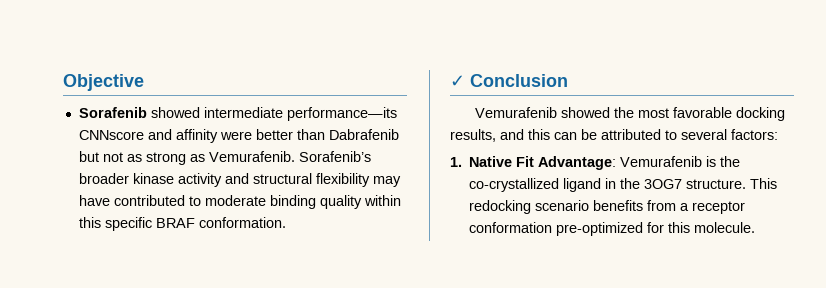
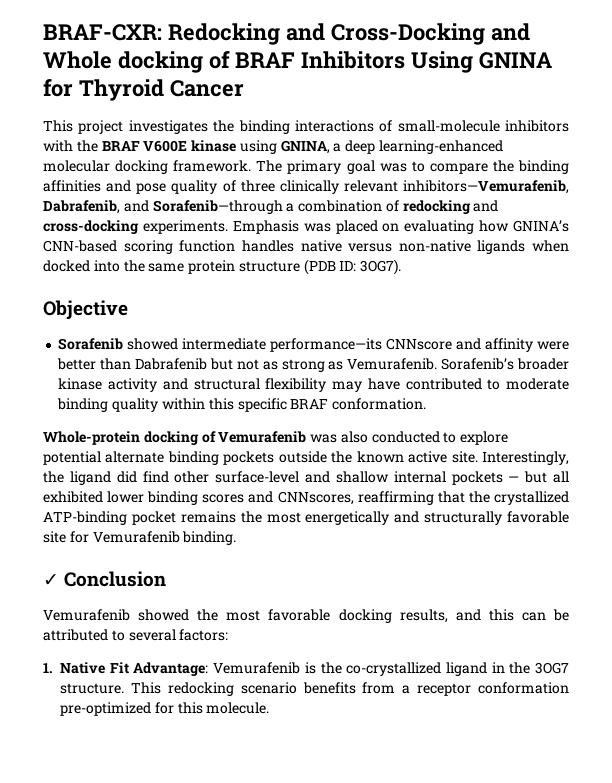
(63, 82) none -> [43,23,530,45] [43,51,552,73] [43,79,244,101] [43,120,569,134] [43,140,504,154] [43,160,570,174] [43,180,569,194] [43,200,499,214] [43,220,569,234] [43,240,569,254] [43,259,402,275] BRAF-CXR: Redocking and Cross-Docking and Whole docking of BRAF Inhibitors Using GNINA for Thyroid Cancer // This project investigates the binding interactions of small-molecule inhibitors with the BRAF V600E kinase using GNINA, a deep learning-enhanced molecular docking framework. The primary goal was to compare the binding affinities and pose quality of three clinically relevant inhibitors—Vemurafenib, Dabrafenib, and Sorafenib—through a combination of redocking and cross-docking experiments. Emphasis was placed on evaluating how GNINA’s CNN-based scoring function handles native versus non-native ligands when docked into the same protein structure (PDB ID: 3OG7). //
(286, 222) none -> [43,431,509,445] [43,451,570,465] [43,471,569,485] [43,491,569,505] [43,511,569,525] [43,531,237,545] // Whole-protein docking of Vemurafenib was also conducted to explore potential alternate binding pockets outside the known active site. Interestingly, the ligand did find other surface-level and shallow internal pockets — but all exhibited lower binding scores and CNNscores, reaffirming that the crystallized ATP-binding pocket remains the most energetically and structurally favorable site for Vemurafenib binding.

